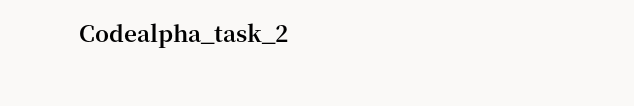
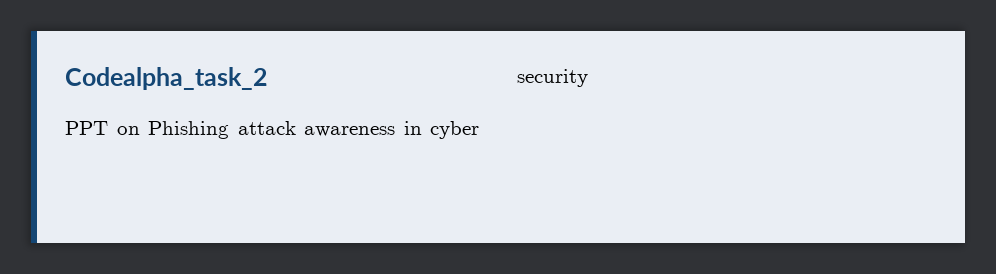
(288, 35) none -> [65,121,479,139] [517,69,588,87] // PPT on Phishing attack awareness in cyber security

